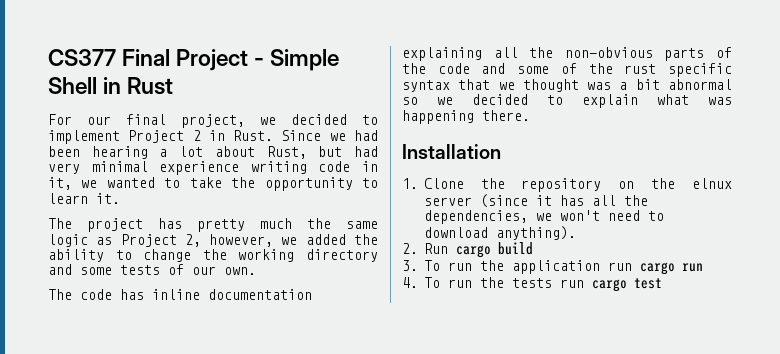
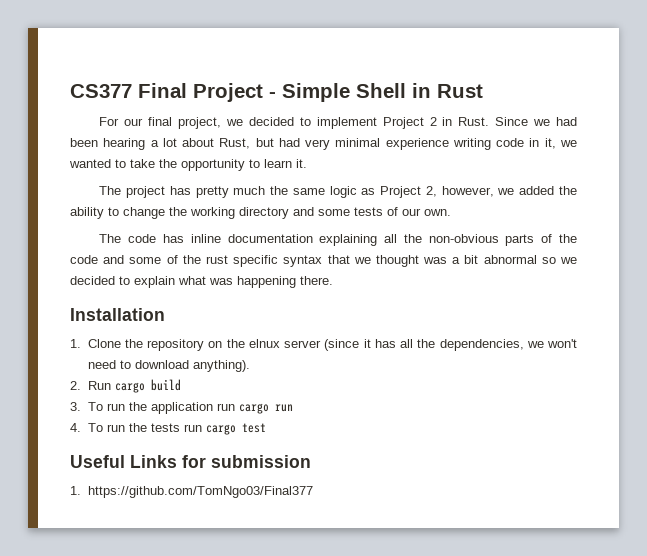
(662, 283) none -> [70,455,311,468] [70,486,313,498] // Useful Links for submission // 1. https://github.com/TomNgo03/Final377

